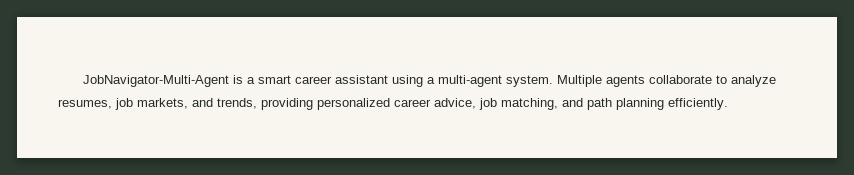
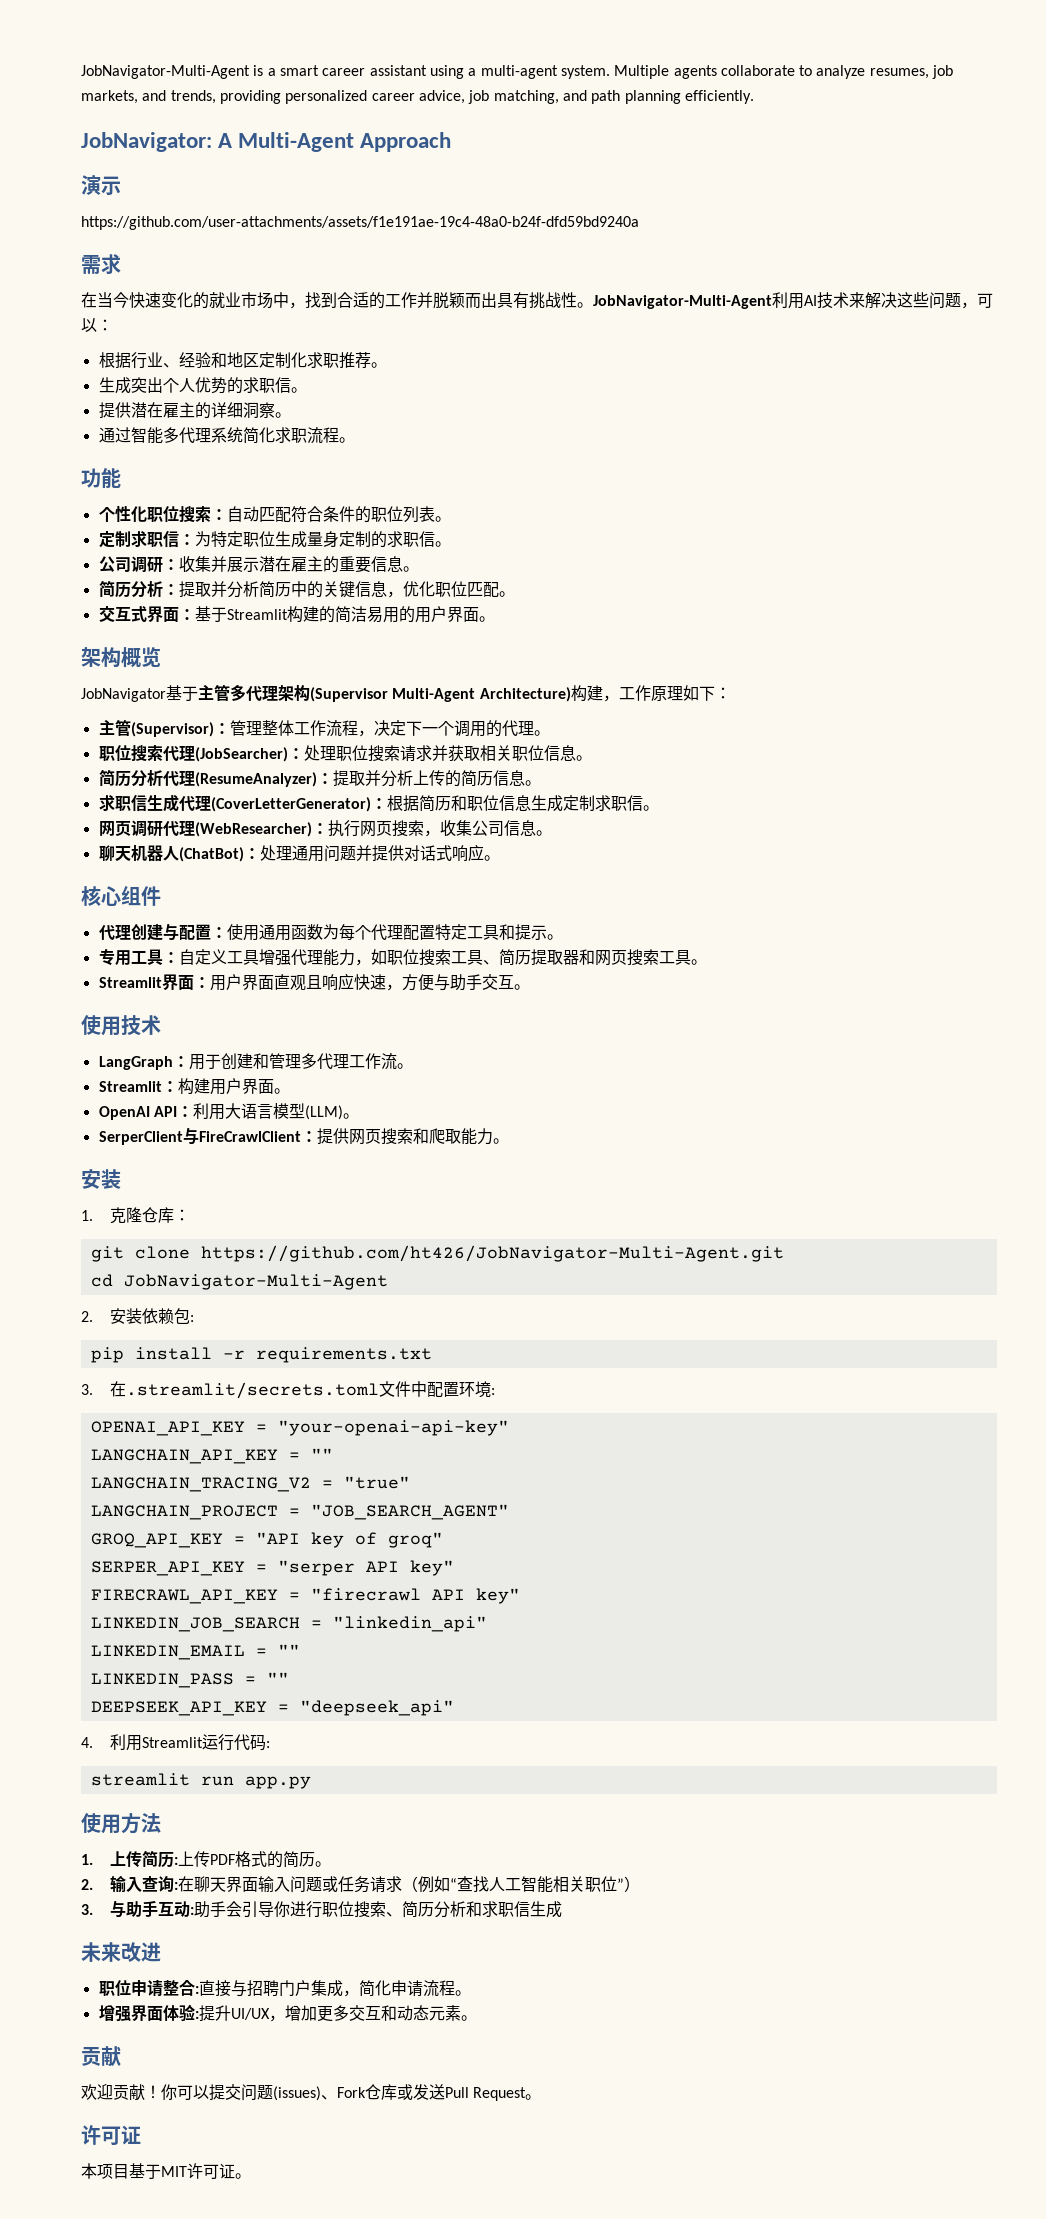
(728, 104) none -> [81,132,452,152] [81,175,121,195] [81,216,639,230] [81,254,121,275] [81,292,993,309] [81,318,113,332] [98,352,387,369] [98,377,307,394] [98,402,291,419] [98,427,355,444] [81,468,121,488] [98,505,451,523] [98,530,451,548] [98,556,419,573] [98,580,515,598] [98,606,495,623] [81,647,161,668] [81,684,731,702] [98,719,550,737] [98,745,592,762] [98,769,541,787] [98,794,659,812] [98,820,552,837] [98,844,500,862] [81,886,161,906] [98,924,563,941] [98,949,707,966] [98,973,530,991] [81,1015,161,1036] [98,1053,413,1070] [98,1078,290,1095] [98,1103,359,1120] [98,1128,509,1145] [81,1169,121,1189] [81,1207,191,1224] [90,1245,784,1262] [90,1274,388,1290] [81,1308,195,1324] [90,1347,432,1363] [81,1381,496,1399] [90,1420,509,1436] [90,1448,333,1464] [90,1476,410,1492] [90,1504,509,1520] [90,1532,443,1548] [90,1560,454,1576] [90,1588,520,1604] [90,1616,487,1632] [90,1644,300,1660] [90,1672,289,1688] [90,1700,454,1716] [81,1734,271,1751] [90,1773,311,1789] [81,1813,161,1834] [81,1850,332,1868] [81,1875,641,1893] [81,1900,563,1918] [81,1942,161,1962] [98,1979,471,1997] [98,2004,477,2022] [81,2046,121,2067] [81,2084,542,2101] [81,2125,141,2145] [81,2163,251,2179] // JobNavigator: A Multi-Agent Approach // 演示 // https://github.com/user-attachments/assets/f1e191ae-19c4-48a0-b24f-dfd59bd9240a // 需求 // 在当今快速变化的就业市场中，找到合适的工作并脱颖而出具有挑战性。JobNavigator-Multi-Agent利用AI技术来解决这些问题，可以： // 根据行业、经验和地区定制化求职推荐。 // 生成突出个人优势的求职信。 // 提供潜在雇主的详细洞察。 // 通过智能多代理系统简化求职流程。 // 功能 // 个性化职位搜索：自动匹配符合条件的职位列表。 // 定制求职信：为特定职位生成量身定制的求职信。 // 公司调研：收集并展示潜在雇主的重要信息。 // 简历分析：提取并分析简历中的关键信息，优化职位匹配。 // 交互式界面：基于Streamlit构建的简洁易用的用户界面。 // 架构概览 // JobNavigator基于主管多代理架构(Supervisor Multi-Agent Architecture)构建，工作原理如下： // 主管(Supervisor)：管理整体工作流程，决定下一个调用的代理。 // 职位搜索代理(JobSearcher)：处理职位搜索请求并获取相关职位信息。 // 简历分析代理(ResumeAnalyzer)：提取并分析上传的简历信息。 // 求职信生成代理(CoverLetterGenerator)：根据简历和职位信息生成定制求职信。 // 网页调研代理(WebResearcher)：执行网页搜索，收集公司信息。 // 聊天机器人(ChatBot)：处理通用问题并提供对话式响应。 // 核心组件 // 代理创建与配置：使用通用函数为每个代理配置特定工具和提示。 // 专用工具：自定义工具增强代理能力，如职位搜索工具、简历提取器和网页搜索工具。 // Streamlit界面：用户界面直观且响应快速，方便与助手交互。 // 使用技术 // LangGraph：用于创建和管理多代理工作流。 // Streamlit：构建用户界面。 // OpenAI API：利用大语言模型(LLM)。 // SerperClient与FireCrawlClient：提供网页搜索和爬取能力。 // 安装 // 1.克隆仓库： // git clone https://github.com/ht426/JobNavigator-Multi-Agent.git // cd JobNavigator-Multi-Agent // 2.安装依赖包: // pip install -r requirements.txt // 3.在.streamlit/secrets.toml文件中配置环境: // OPENAI_API_KEY = "your-openai-api-key" // LANGCHAIN_API_KEY = "" // LANGCHAIN_TRACING_V2 = "true" // LANGCHAIN_PROJECT = "JOB_SEARCH_AGENT" // GROQ_API_KEY = "API key of groq" // SERPER_API_KEY = "serper API key" // FIRECRAWL_API_KEY = "firecrawl API key" // LINKEDIN_JOB_SEARCH = "linkedin_api" // LINKEDIN_EMAIL = "" // LINKEDIN_PASS = "" // DEEPSEEK_API_KEY = "deepseek_api" // 4.利用Streamlit运行代码: // streamlit run app.py // 使用方法 // 1.上传简历:上传PDF格式的简历。 // 2.输入查询:在聊天界面输入问题或任务请求（例如“查找人工智能相关职位”） // 3.与助手互动:助手会引导你进行职位搜索、简历分析和求职信生成 // 未来改进 // 职位申请整合:直接与招聘门户集成，简化申请流程。 // 增强界面体验:提升UI/UX，增加更多交互和动态元素。 // 贡献 // 欢迎贡献！你可以提交问题(issues)、Fork仓库或发送Pull Request。 // 许可证 // 本项目基于MIT许可证。

